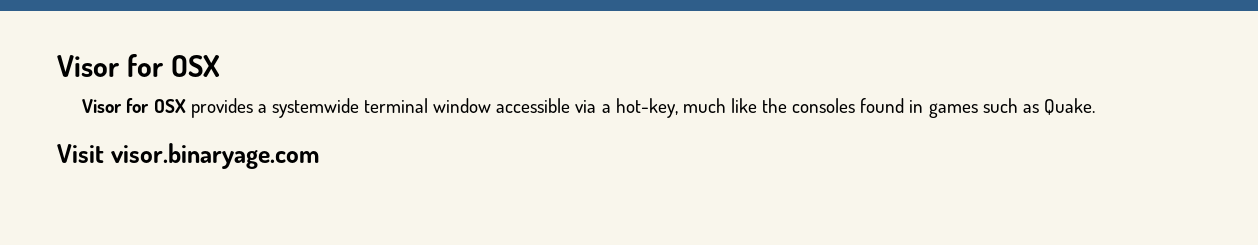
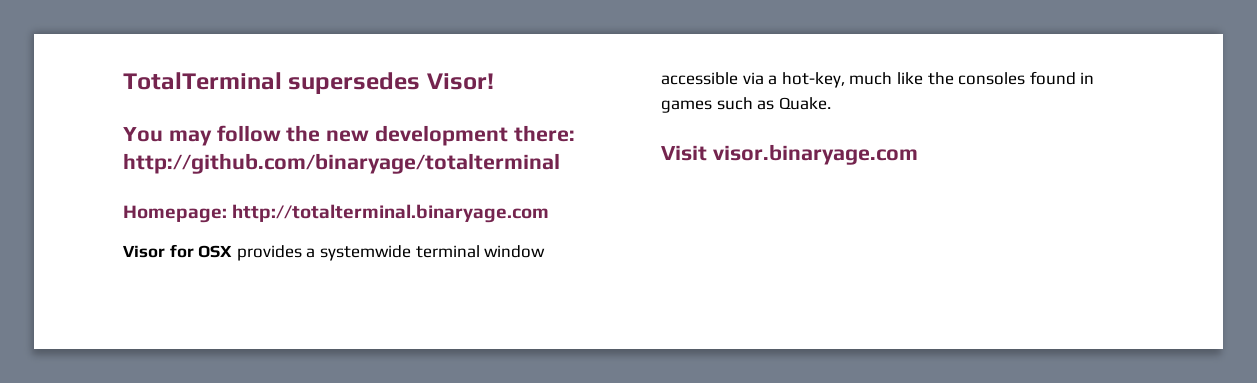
[57,54,220,77] Visor for OSX -> [123,72,494,94] [123,125,575,146] [123,153,560,174] [123,204,550,223] TotalTerminal supersedes Visor! // You may follow the new development there: http://github.com/binaryage/totalterminal // Homepage: http://totalterminal.binaryage.com

